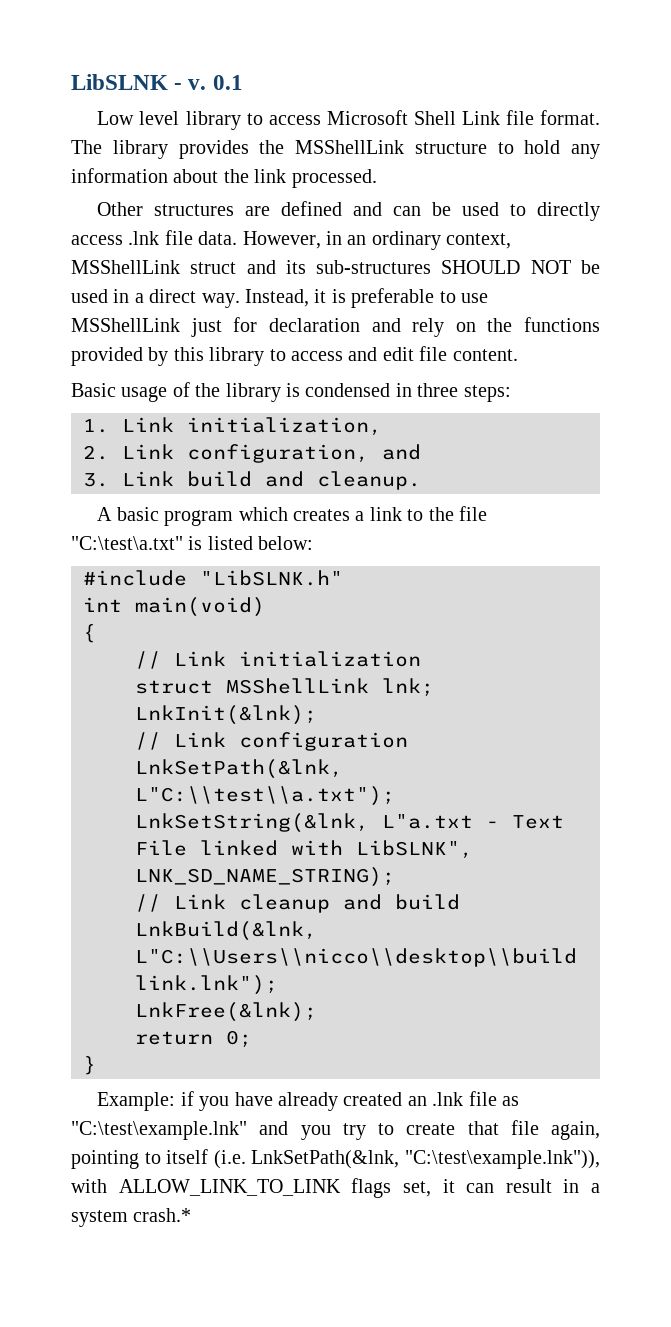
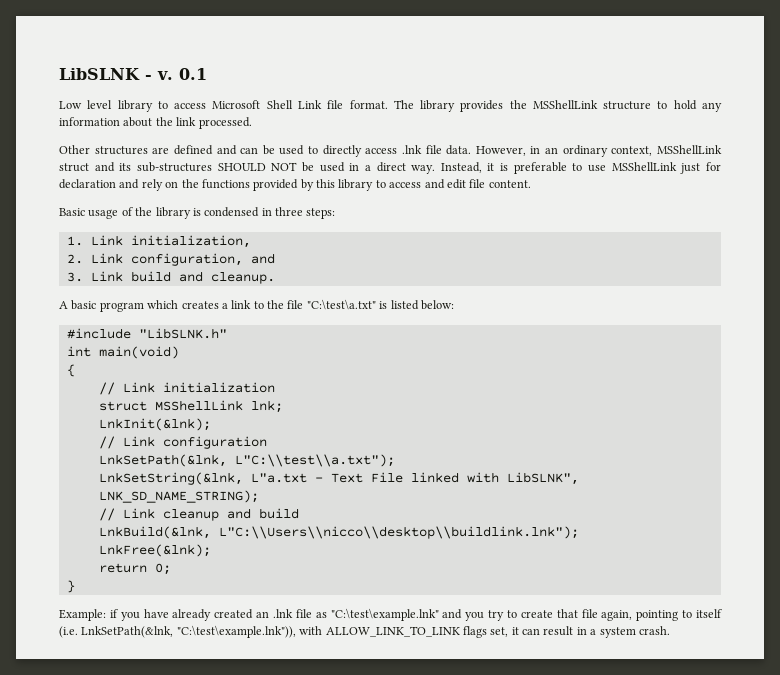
[133,1208,192,1222] crash.* -> [638,626,670,635] crash.

